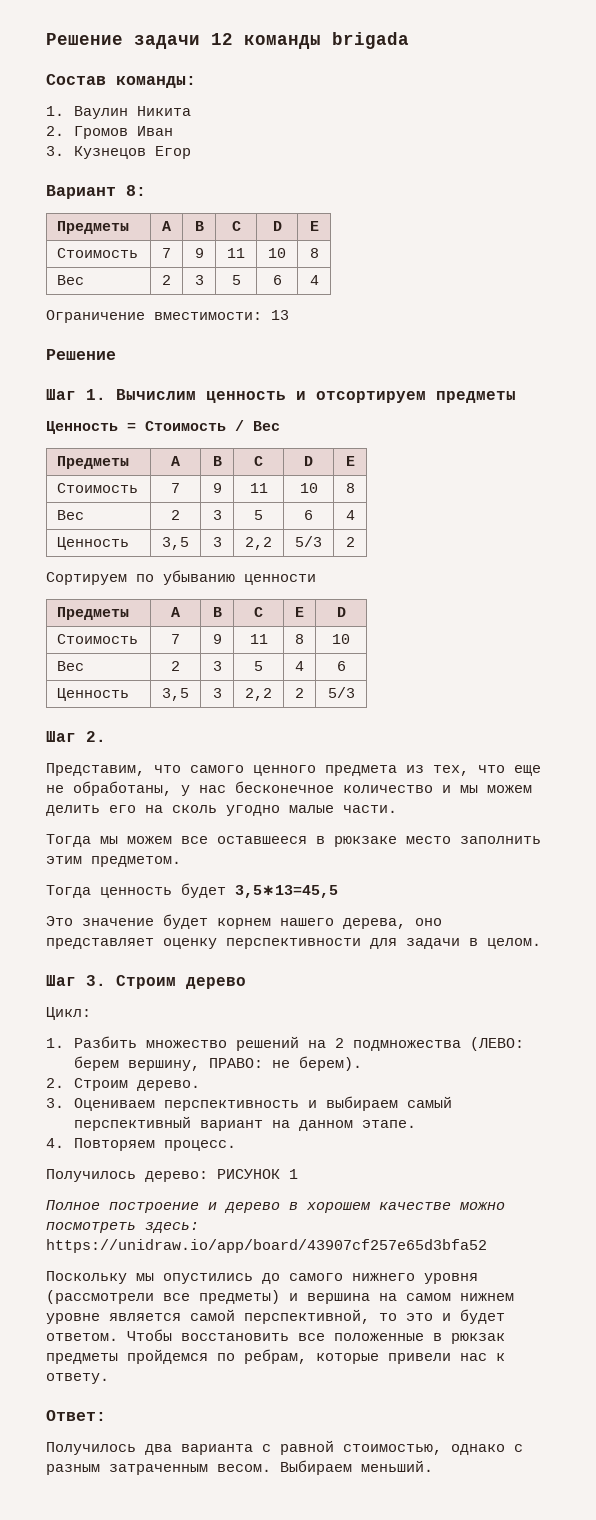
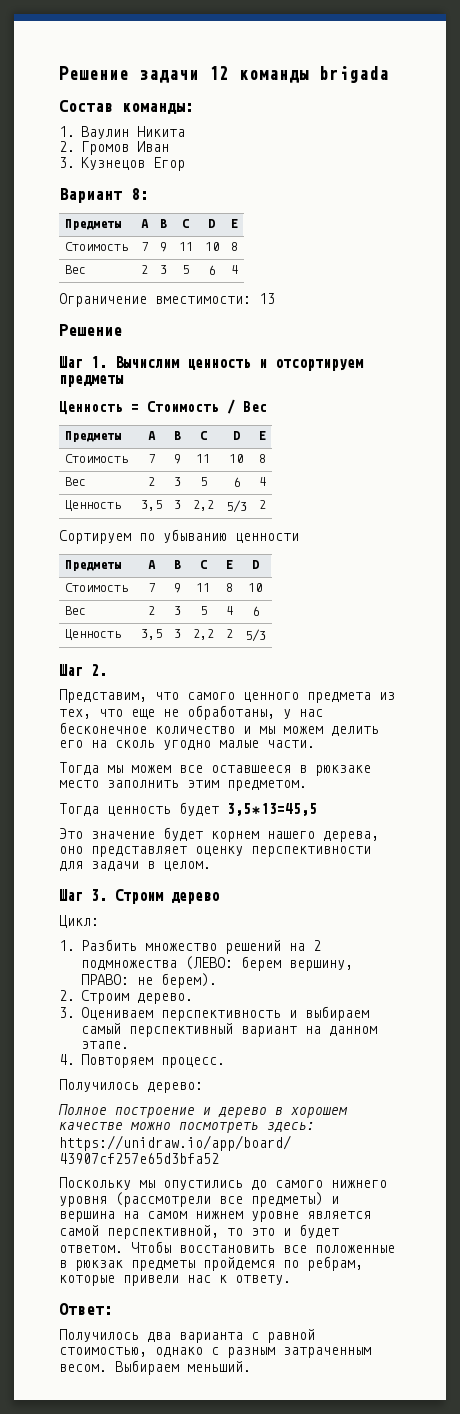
[217,1169,298,1179] РИСУНОК 1 -> (203, 1087) none

